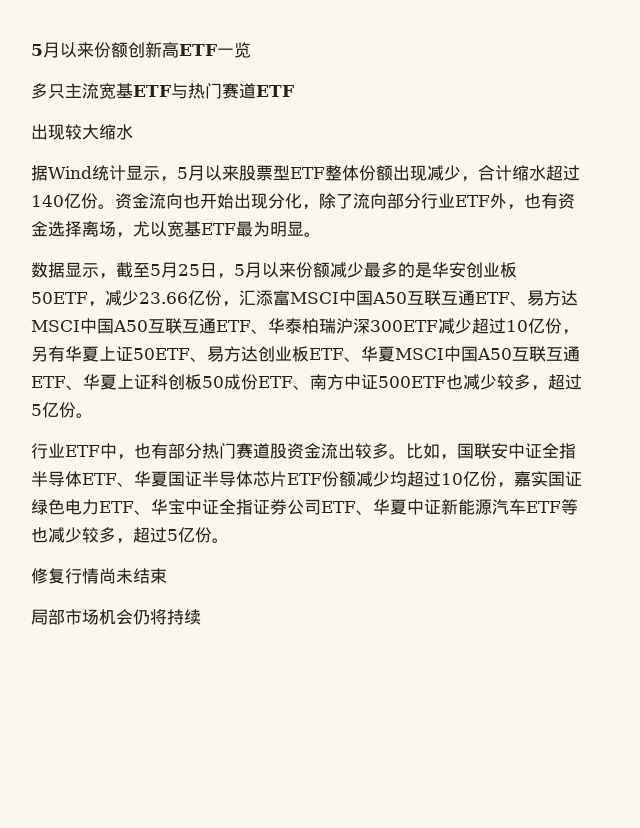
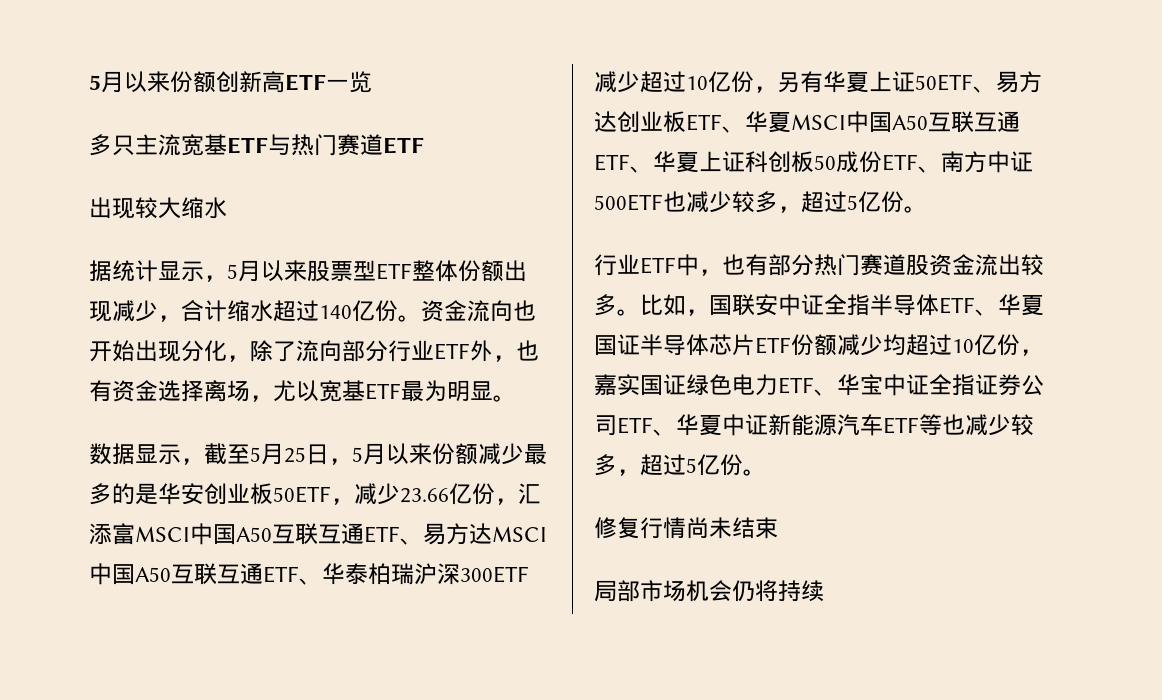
[48,166,92,179] Wind -> (112, 271) none

